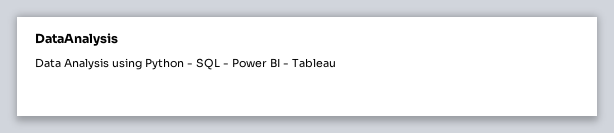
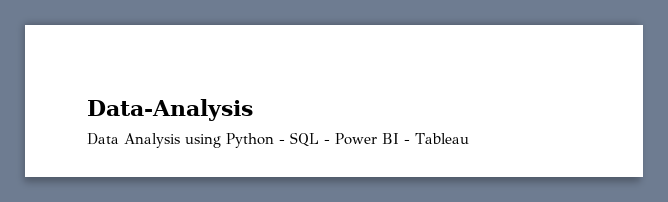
[35,33,118,46] DataAnalysis -> [87,99,253,121] Data-Analysis

